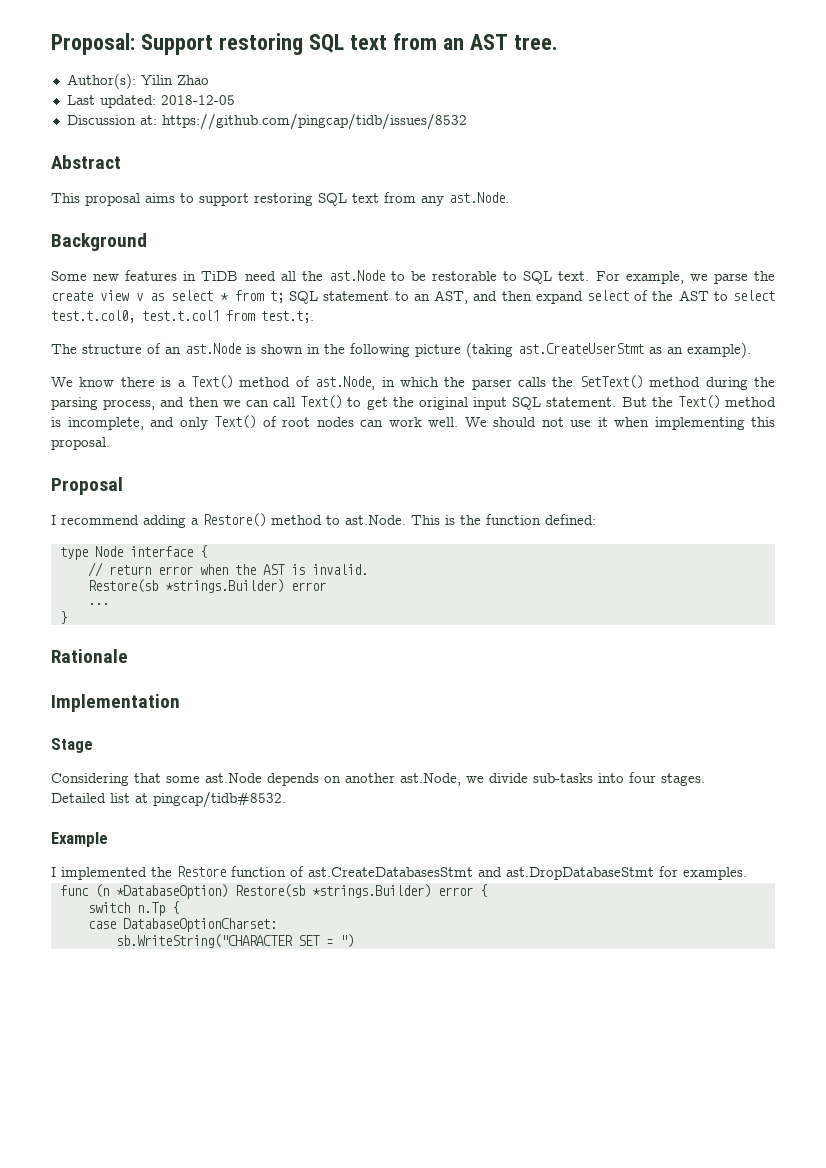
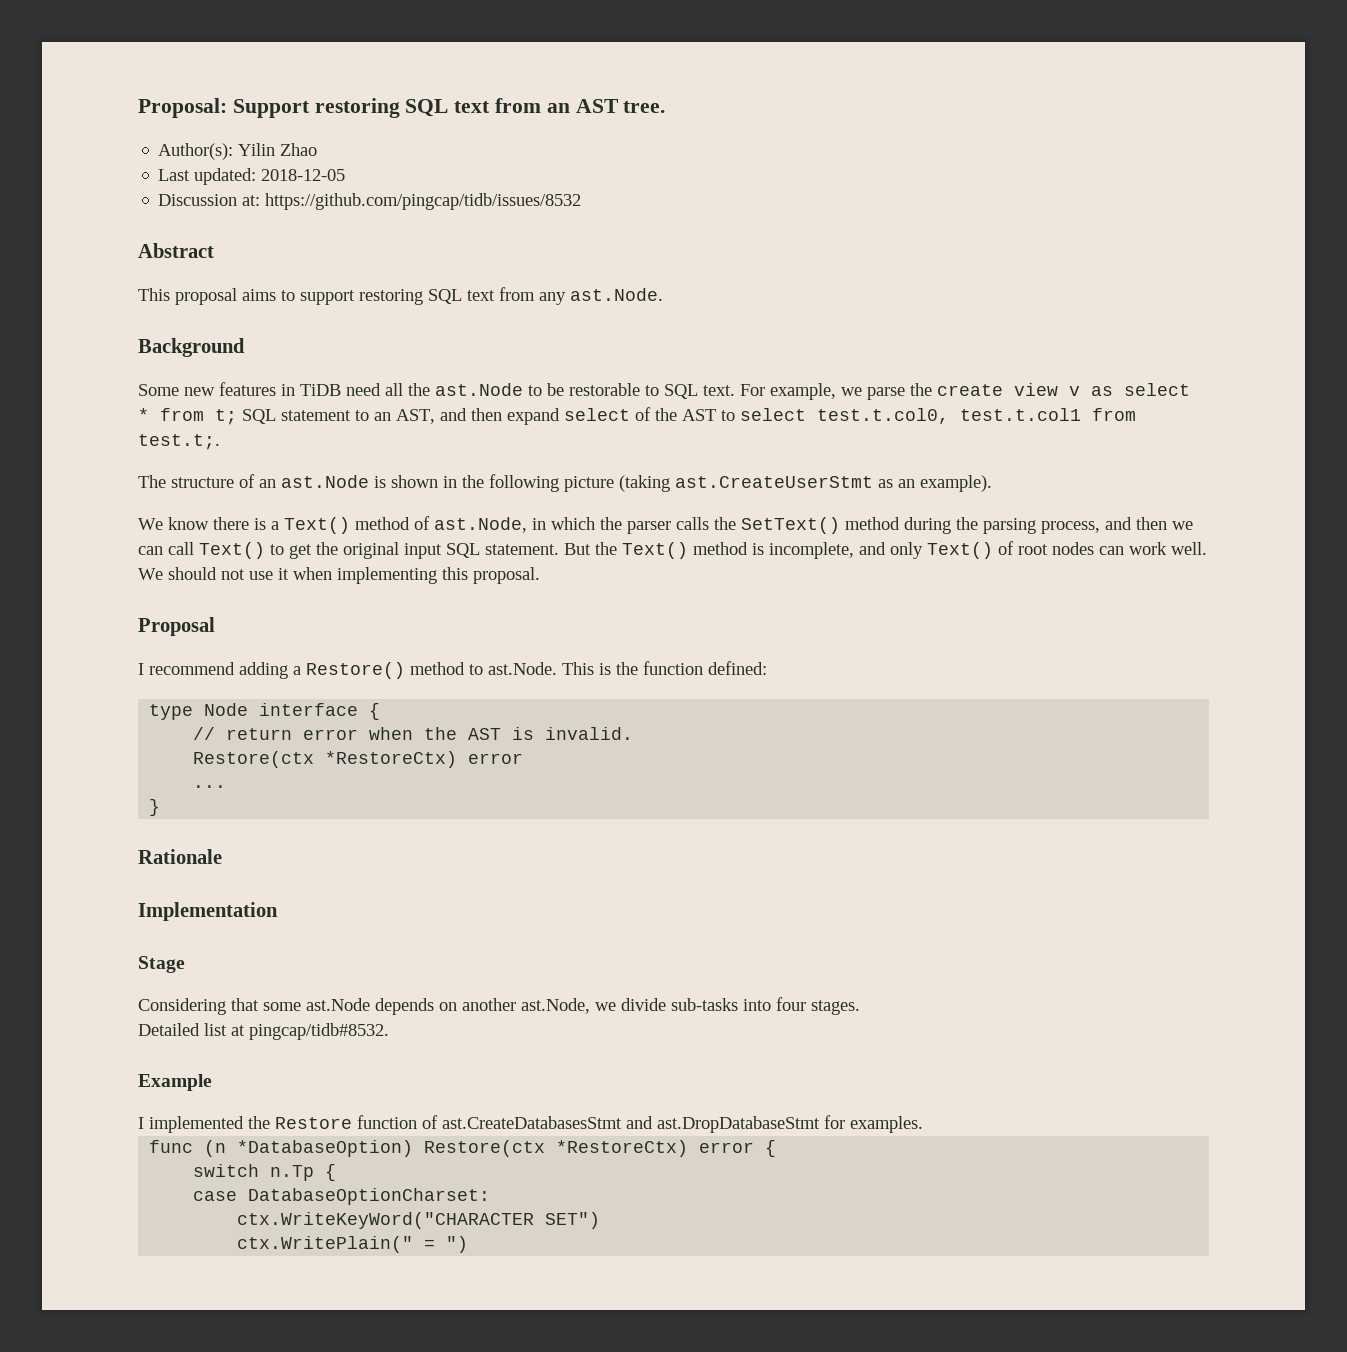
[87,579,284,593] Restore(sb *strings.Builder) -> [193,751,458,768] Restore(ctx *RestoreCtx)
[234,884,431,898] Restore(sb *strings.Builder) -> [424,1140,689,1157] Restore(ctx *RestoreCtx)
[115,934,320,948] sb.WriteString("CHARACTER SET -> [237,1212,601,1229] [237,1236,414,1253] ctx.WriteKeyWord("CHARACTER SET") // ctx.WritePlain("

